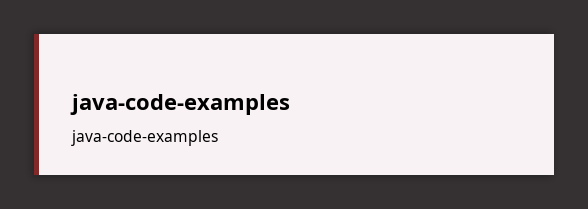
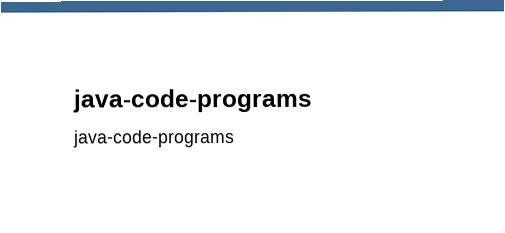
[70,94,290,115] [71,130,218,146] java-code-examples // java-code-examples -> [72,88,312,113] [73,130,235,148] java-code-programs // java-code-programs

